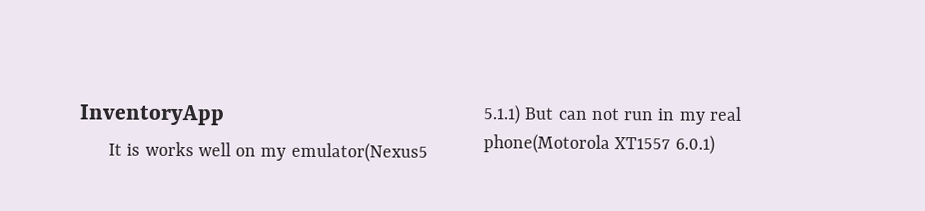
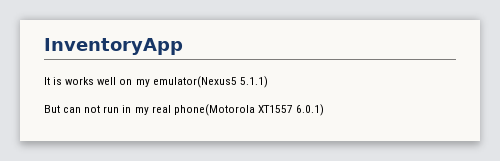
(521, 114) none -> (268, 82) //

